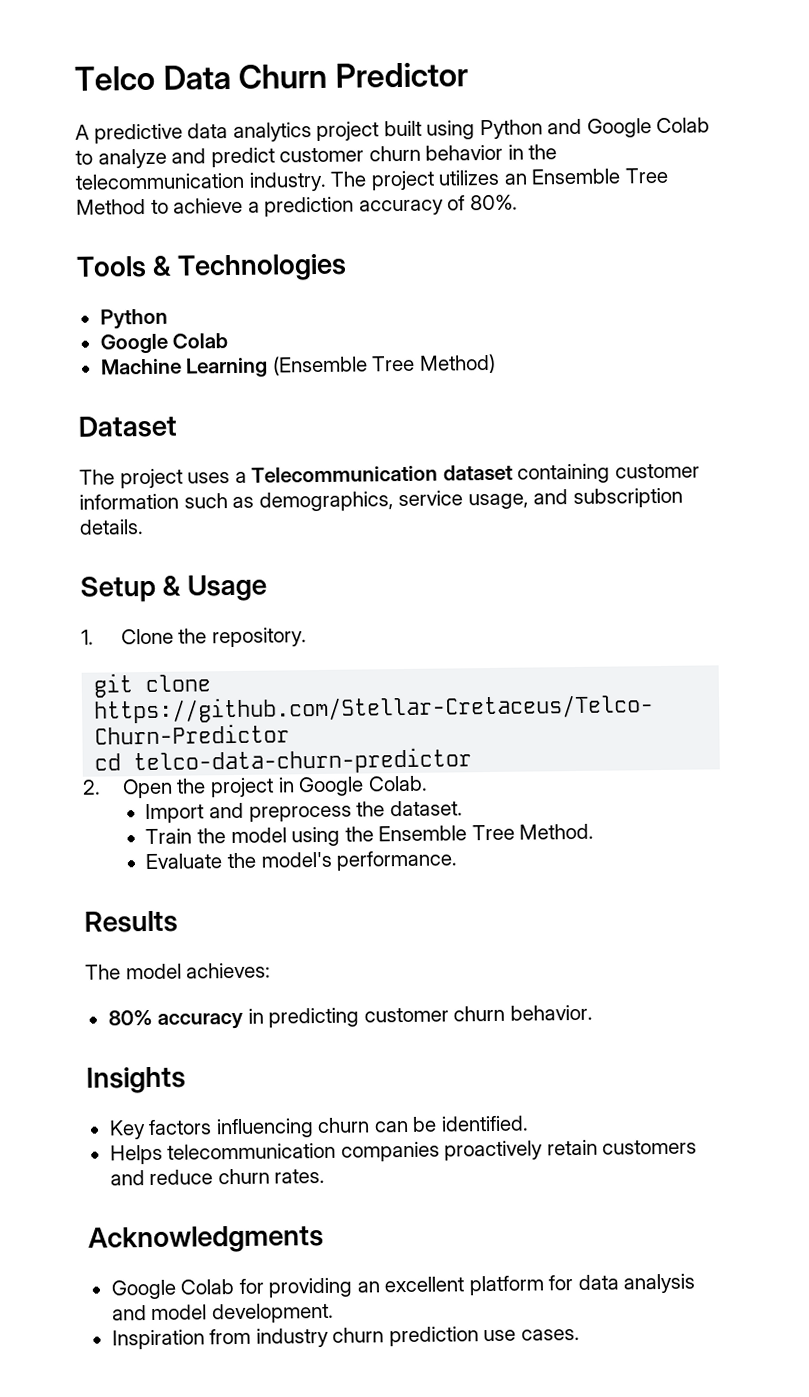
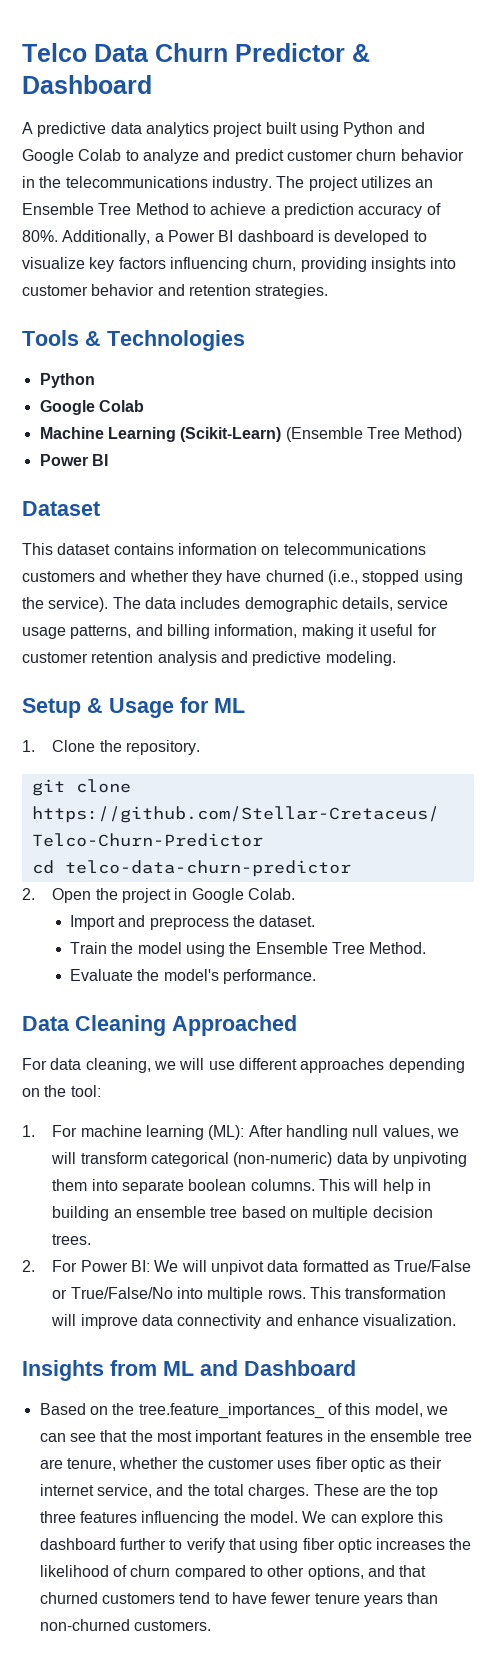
(468, 75) none -> [352,44,370,62] [22,75,152,94] & Dashboard
[75,172,245,190] telecommunication -> [65,176,208,188] telecommunications
(518, 202) none -> [62,230,427,245] [22,257,457,272] [22,284,329,299] Additionally, a Power BI dashboard is developed to visualize key factors influencing churn, providing insights into customer behavior and retention strategies.
(269, 367) none -> [180,427,282,442] (Scikit-Learn)
(496, 363) none -> [39,454,108,466] // Power BI
[79,463,700,489] [79,487,683,512] [79,519,144,535] The project uses a Telecommunication dataset containing customer information such as demographics, service usage, and subscription details. -> [22,543,426,555] [22,570,463,585] [22,597,449,612] [22,624,437,639] [22,651,396,666] This dataset contains information on telecommunications customers and whether they have churned (i.e., stopped using the service). The data includes demographic details, service usage patterns, and billing information, making it useful for customer retention analysis and predictive modeling.
(267, 588) none -> [180,697,245,713] for ML
[84,910,178,933] [85,962,272,980] [107,1004,593,1030] [86,1066,186,1094] [108,1115,529,1140] [109,1139,698,1165] [109,1168,326,1186] [88,1224,324,1254] [110,1273,696,1300] [111,1302,334,1324] [111,1326,580,1350] Results // The model achieves: // 80% accuracy in predicting customer churn behavior. // Insights // Key factors influencing churn can be identified. // Helps telecommunication companies proactively retain customers and reduce churn rates. // Acknowledgments // Google Colab for providing an excellent platform for data analysis and model development. // Inspiration from industry churn prediction use cases. -> [22,1015,297,1036] [22,1058,465,1073] [22,1085,101,1097] [22,1125,459,1140] [51,1152,468,1167] [52,1179,431,1194] [52,1206,433,1221] [52,1234,92,1245] [22,1260,472,1275] [52,1287,447,1302] [51,1314,457,1329] [22,1360,356,1381] [39,1403,448,1419] [39,1430,472,1445] [39,1457,443,1472] [39,1484,439,1499] [39,1511,444,1526] [39,1538,472,1553] [39,1565,427,1580] [39,1592,439,1607] [39,1619,211,1631] Data Cleaning Approached // For data cleaning, we will use different approaches depending on the tool: // 1. For machine learning (ML): After handling null values, we will transform categorical (non-numeric) data by unpivoting them into separate boolean columns. This will help in building an ensemble tree based on multiple decision trees. // 2. For Power BI: We will unpivot data formatted as True/False or True/False/No into multiple rows. This transformation will improve data connectivity and enhance visualization. // Insights from ML and Dashboard // Based on the tree.feature_importances_ of this model, we can see that the most important features in the ensemble tree are tenure, whether the customer uses fiber optic as their internet service, and the total charges. These are the top three features influencing the model. We can explore this dashboard further to verify that using fiber optic increases the likelihood of churn compared to other options, and that churned customers tend to have fewer tenure years than non-churned customers.

